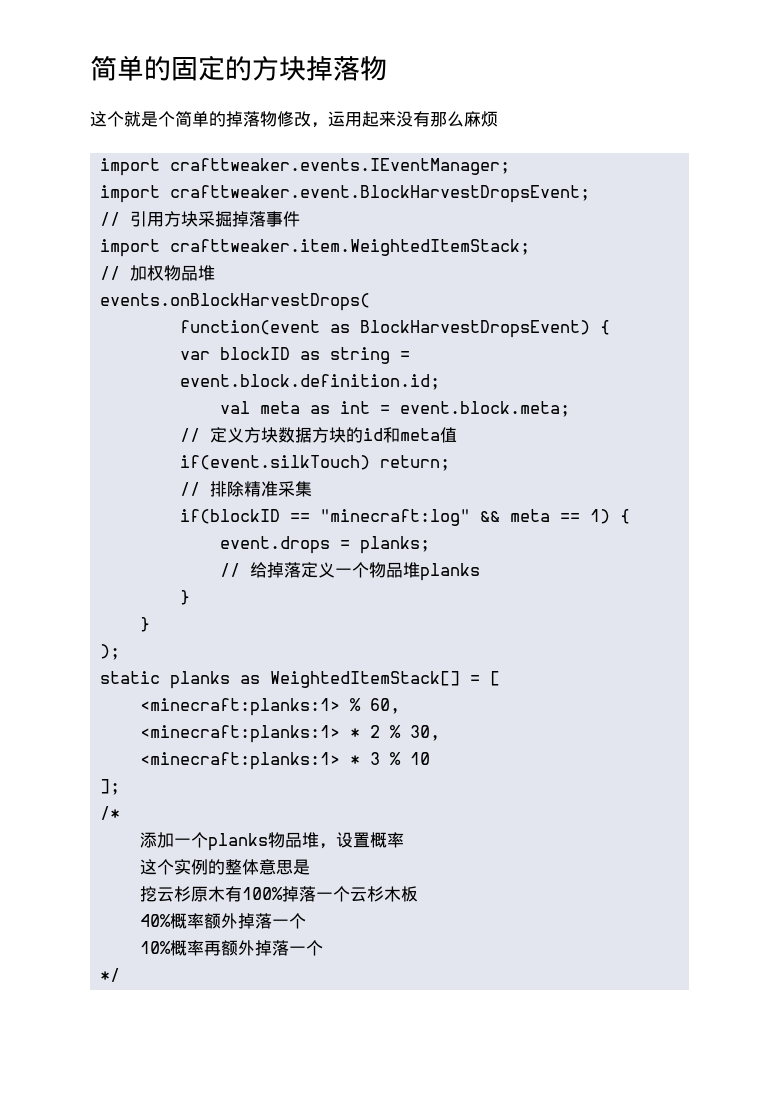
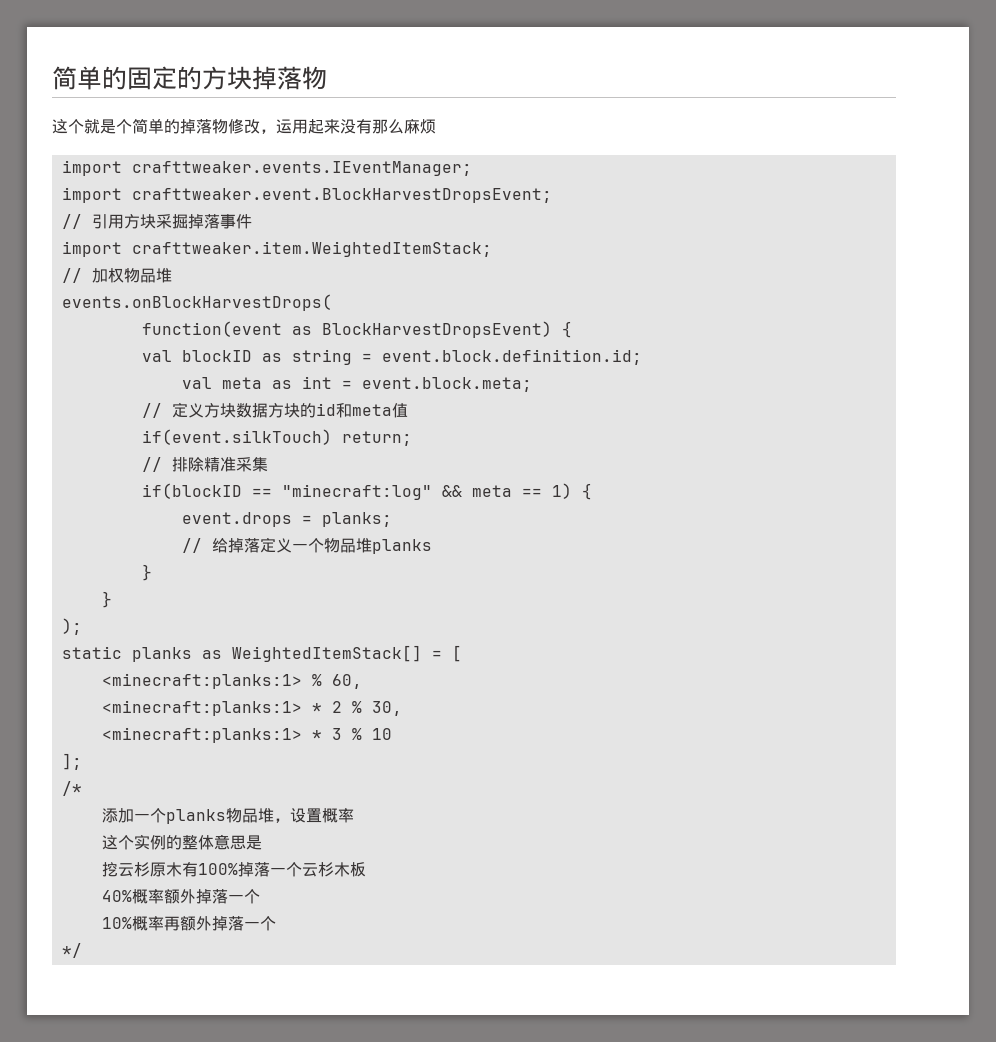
[180,351,211,360] var -> [141,350,172,362] val

